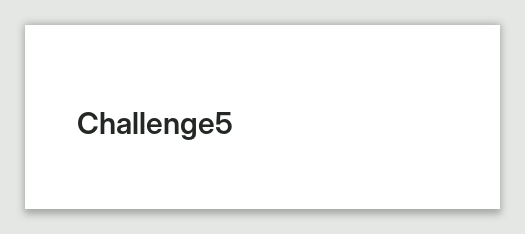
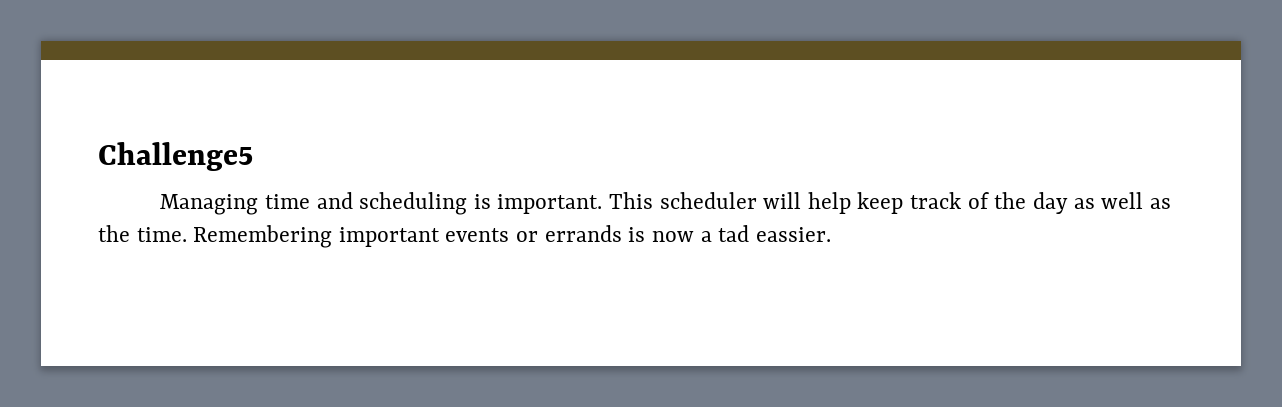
(233, 126) none -> [160,192,1171,215] [98,225,831,248] // Managing time and scheduling is important. This scheduler will help keep track of the day as well as the time. Remembering important events or errands is now a tad eassier.

